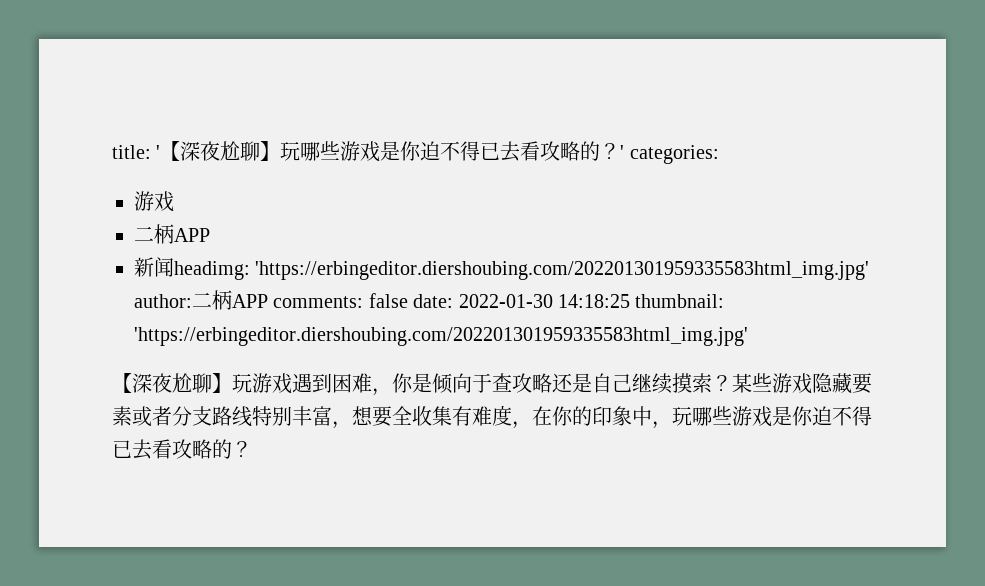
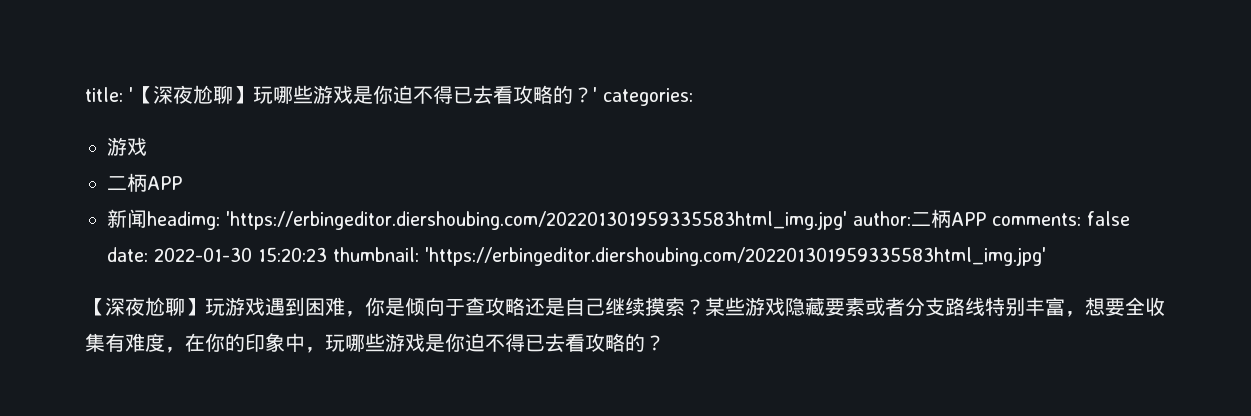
[558,294,630,308] 14:18:25 -> [258,247,327,262] 15:20:23

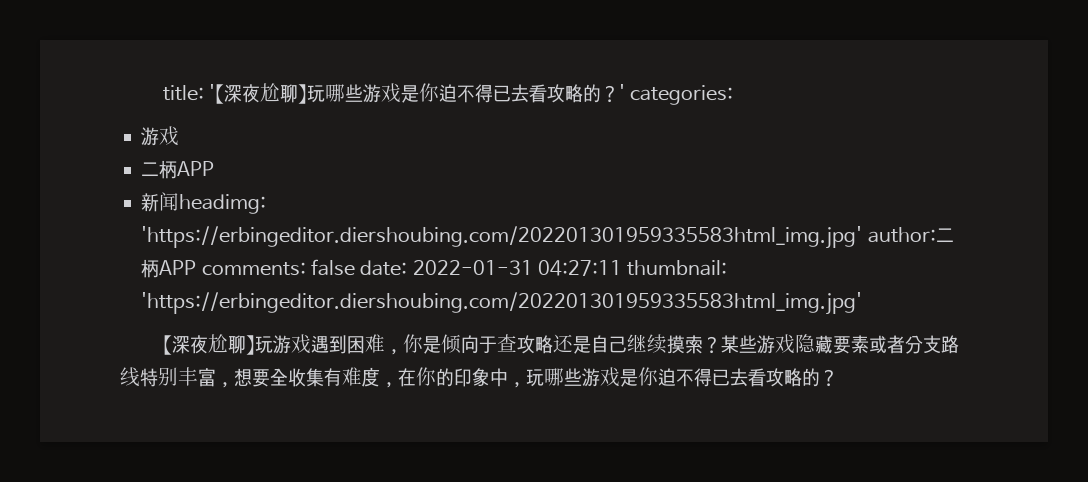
[154,247,327,262] 2022-01-30 15:20:23 -> [412,260,622,276] 2022-01-31 04:27:11

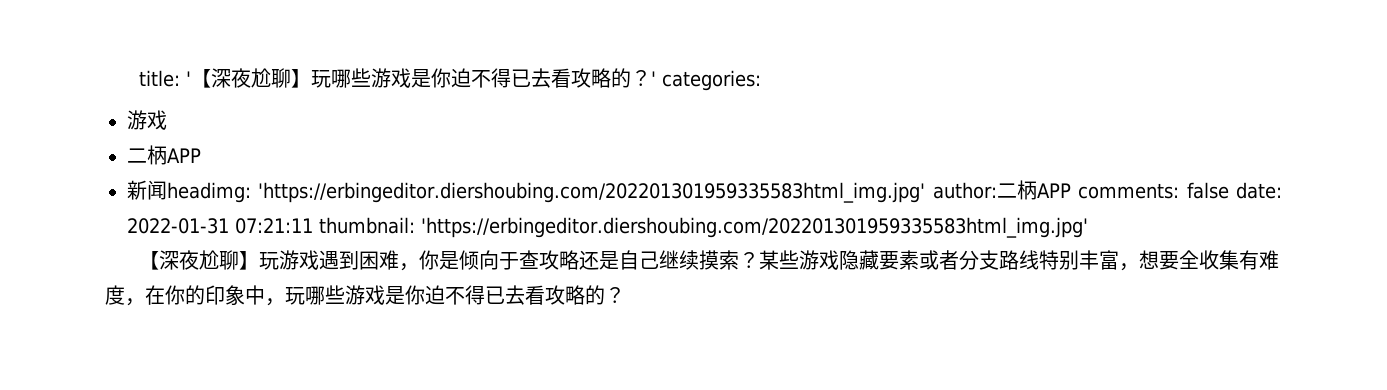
[537,260,622,276] 04:27:11 -> [235,218,313,234] 07:21:11

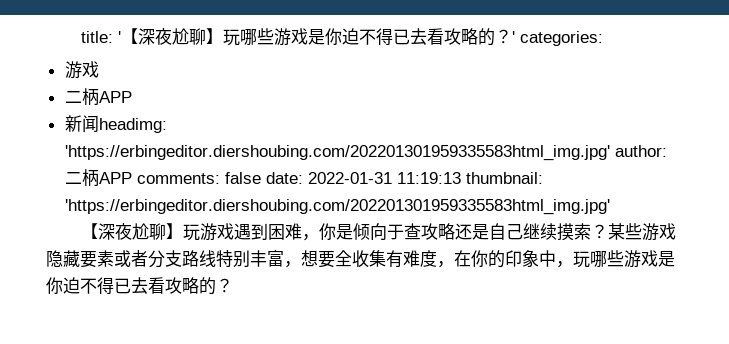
[235,218,313,234] 07:21:11 -> [396,172,461,184] 11:19:13

